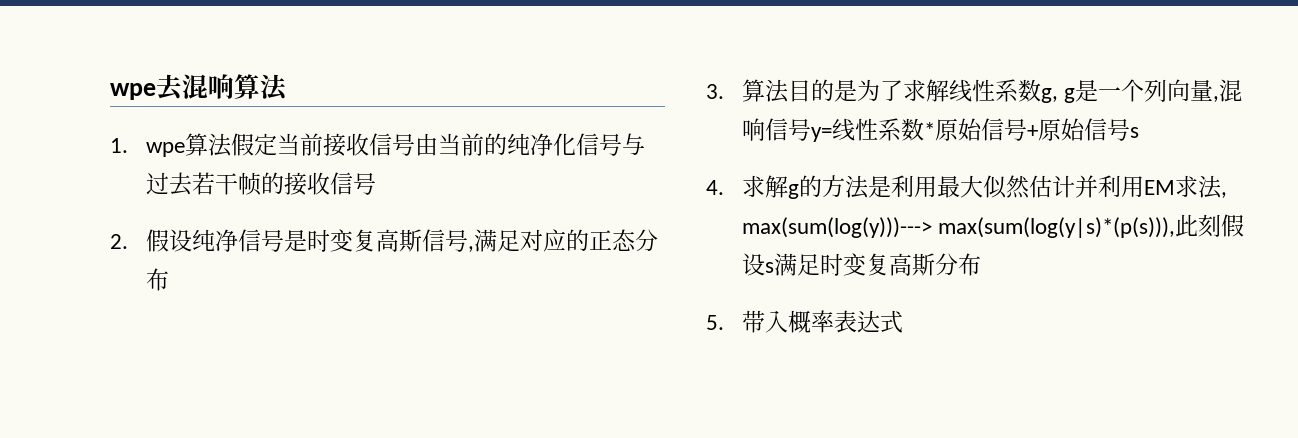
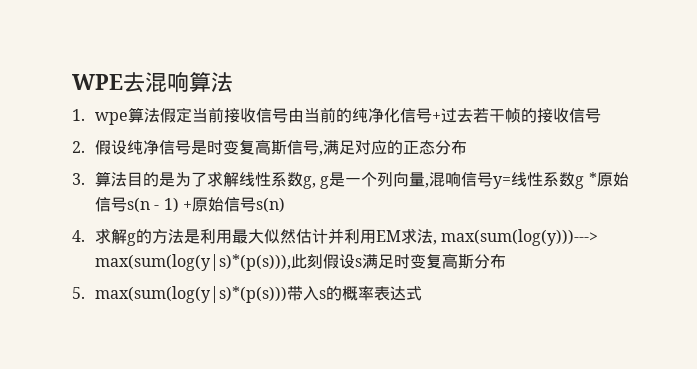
[110,83,156,100] wpe -> [72,74,123,90] WPE
[621,133,645,155] 与 -> [431,112,441,121] +
(924, 129) none -> [575,176,585,189] g
(1027, 129) none -> [126,197,179,213] s(n - 1)
[1129,127,1139,138] s -> [255,197,285,213] s(n)
[741,310,788,333] 带入 -> [94,286,342,303] max(sum(log(y|s)*(p(s)))带入s的

